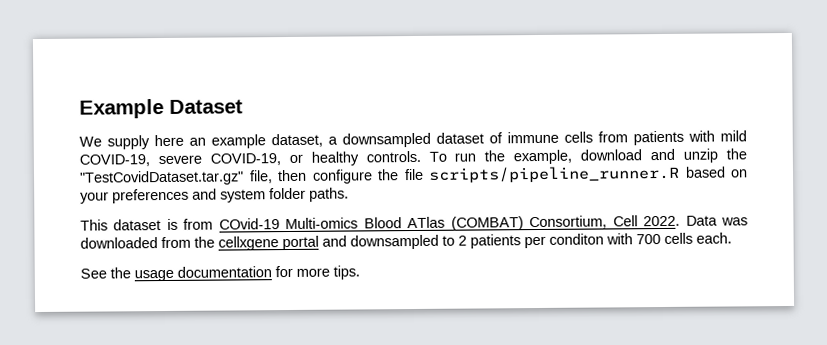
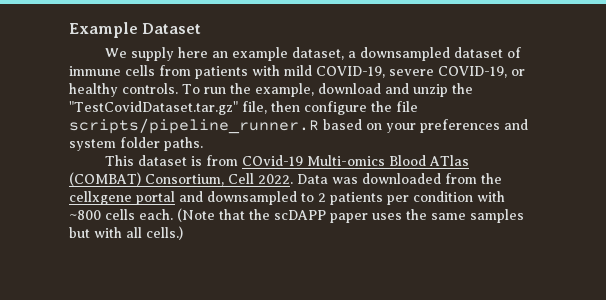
[549,233,661,245] conditon with 700 -> [413,191,505,202] [69,210,101,220] condition with ~800
[80,265,360,282] // See the usage documentation for more tips. -> [177,208,524,223] [69,226,183,240] (Note that the scDAPP paper uses the same samples but with all cells.)

